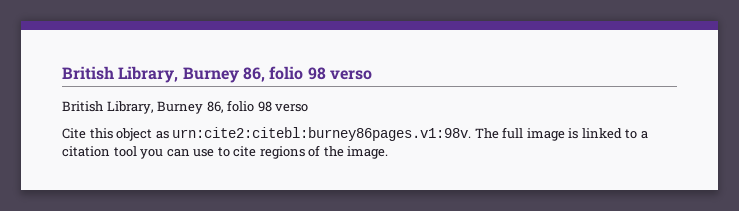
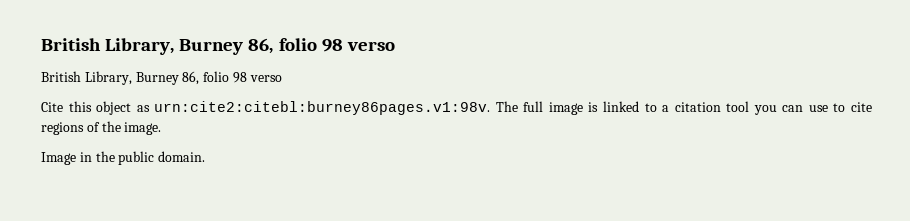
(389, 152) none -> [41,151,206,165] // Image in the public domain.

